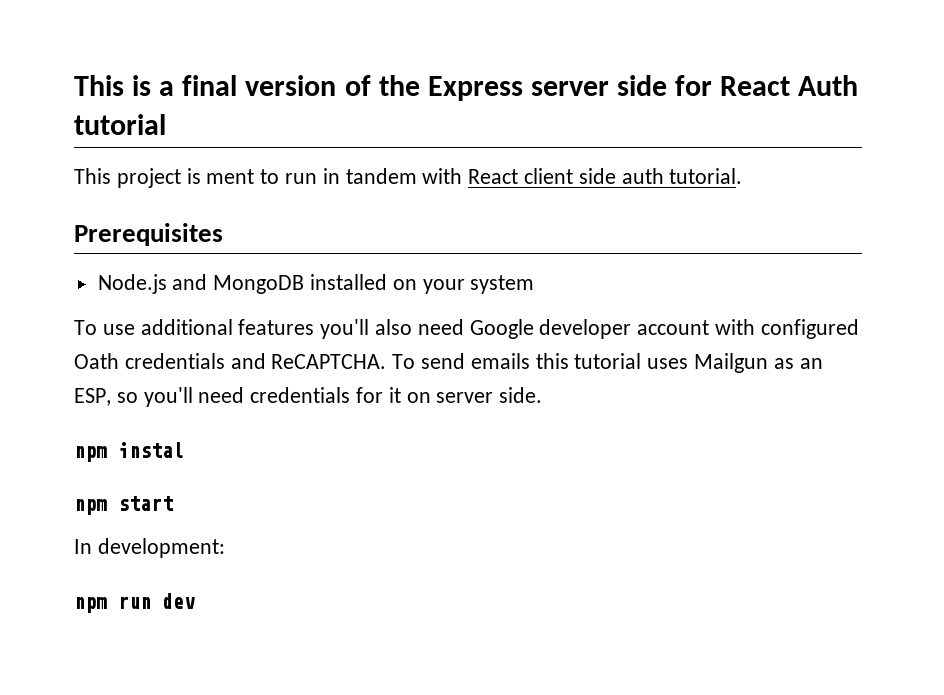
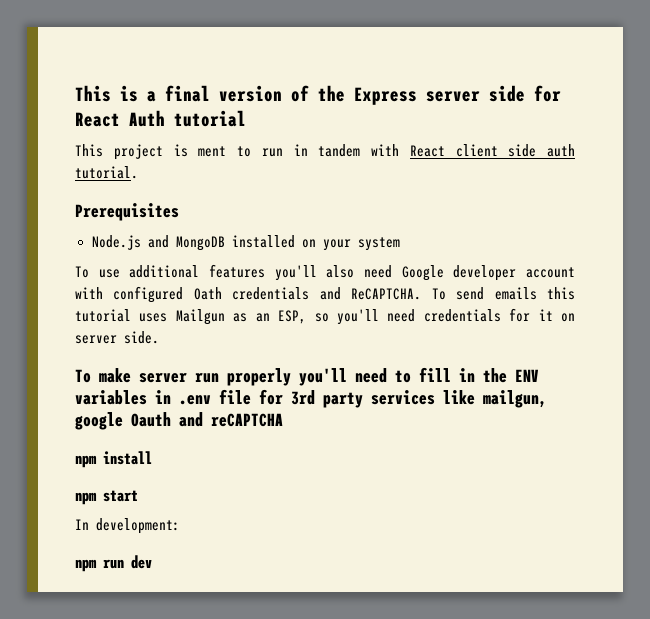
[74,442,184,462] // npm instal -> [75,367,539,386] [75,389,547,408] [75,412,283,430] [75,451,152,468] // To make server run properly you'll need to fill in the ENV variables in .env file for 3rd party services like mailgun, google Oauth and reCAPTCHA // npm install

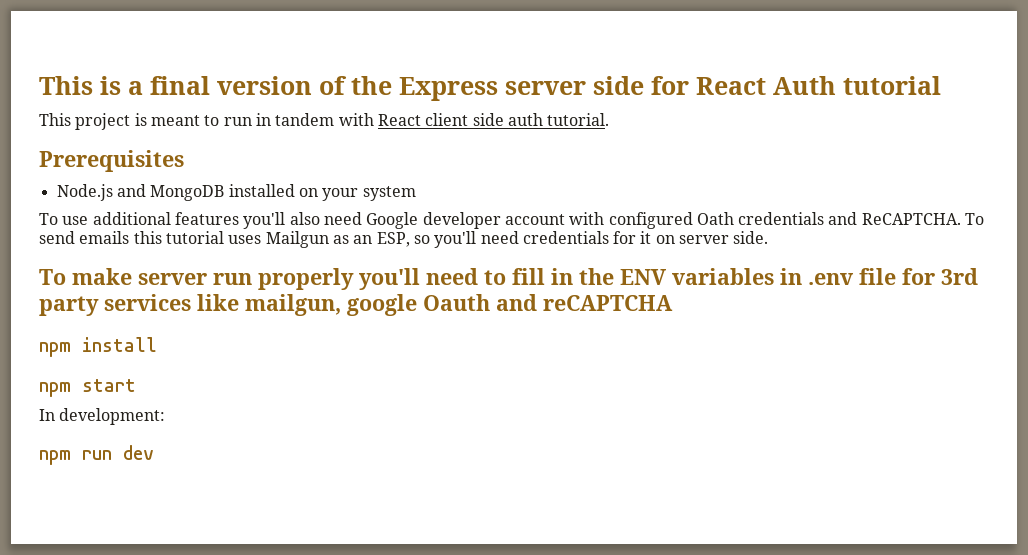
[198,146,227,157] ment -> [150,115,200,126] meant

